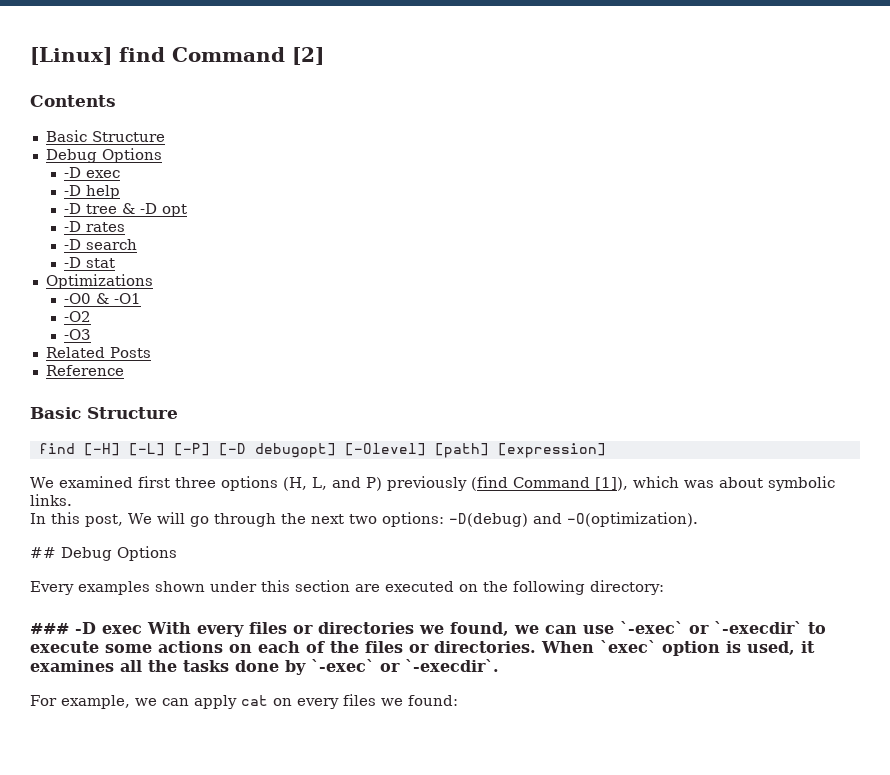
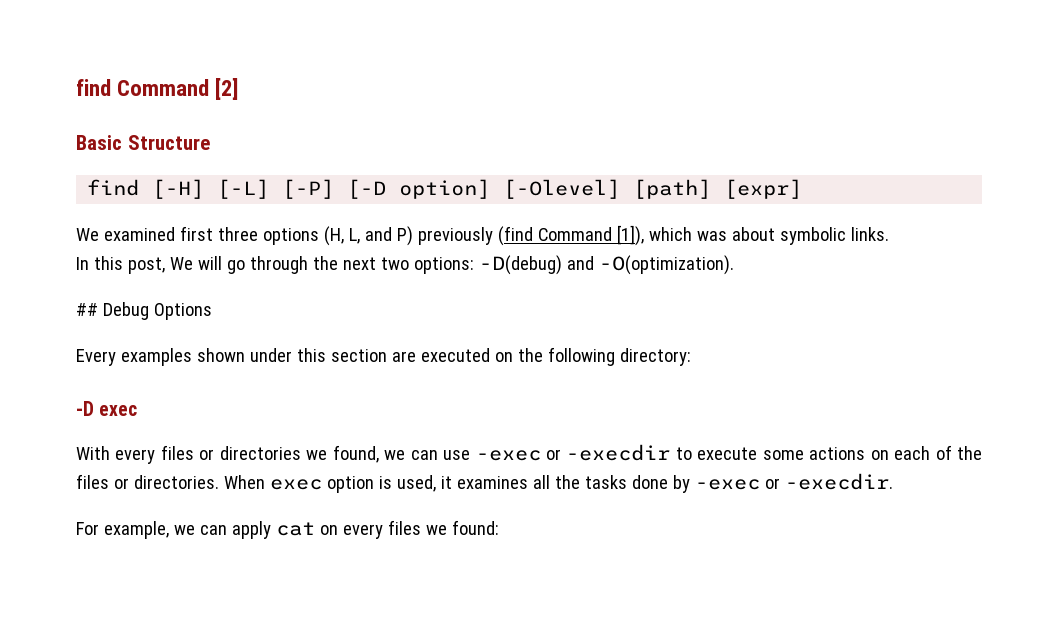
[30,47,112,65] [Linux] -> (76, 87) none
[30,95,116,107] [45,130,165,142] [45,148,162,163] [64,167,121,178] [64,185,121,199] [64,203,188,217] [64,221,126,232] [64,239,138,250] [64,257,116,268] [45,274,153,289] [64,293,142,304] [64,311,92,322] [64,329,92,340] [45,347,151,358] [45,365,124,376] // Contents // Basic Structure // Debug Options // -D exec // -D help // -D tree & -D opt // -D rates // -D search // -D stat // Optimizations // -O0 & -O1 // -O2 // -O3 // Related Posts // Reference -> (239, 89) none
[254,443,336,458] debugopt] -> [399,179,491,199] option]
[497,443,606,458] [expression] -> [724,179,803,199] [expr]
[30,622,142,634] ### -D exec -> [76,401,138,416] -D exec //
[620,621,802,634] `-exec` or `-execdir` -> [475,444,671,461] -exec or -execdir
[600,640,656,653] `exec` -> [269,479,322,490] exec
[311,659,499,672] `-exec` or `-execdir`. -> [694,473,893,490] -exec or -execdir.

